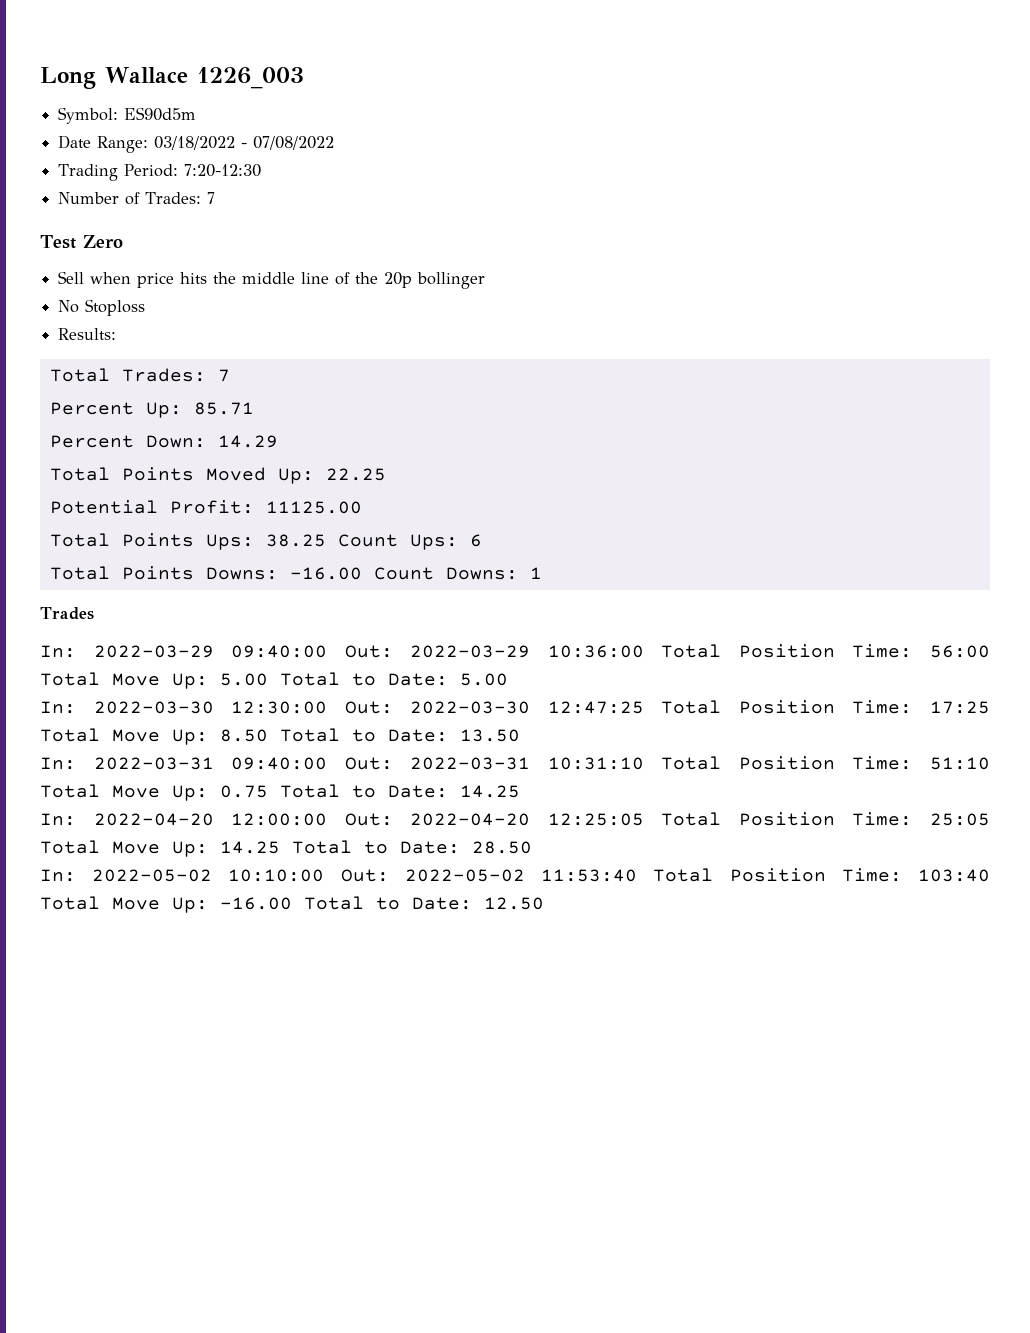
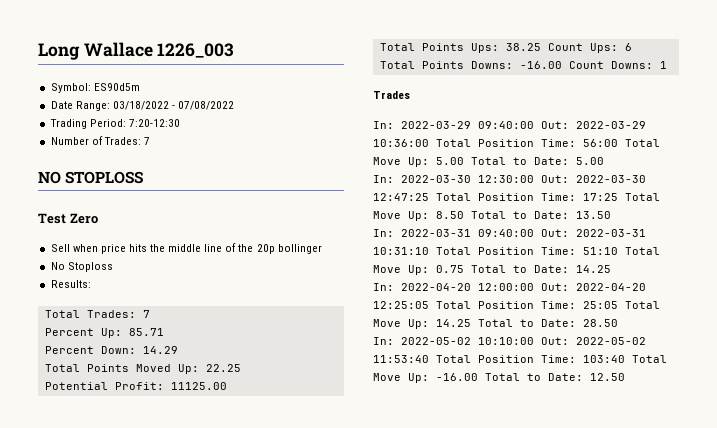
(216, 198) none -> [38,171,144,184] // NO STOPLOSS

